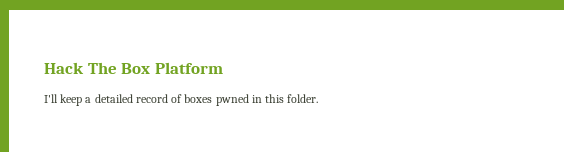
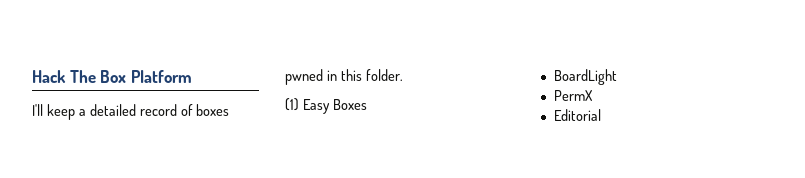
(319, 98) none -> [285,98,367,114] [553,69,617,85] [553,90,593,101] [553,109,601,121] // (1) Easy Boxes // BoardLight // PermX // Editorial

